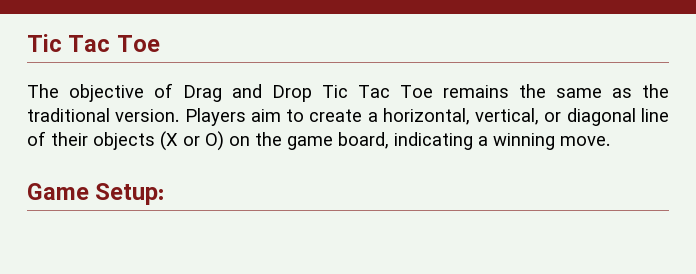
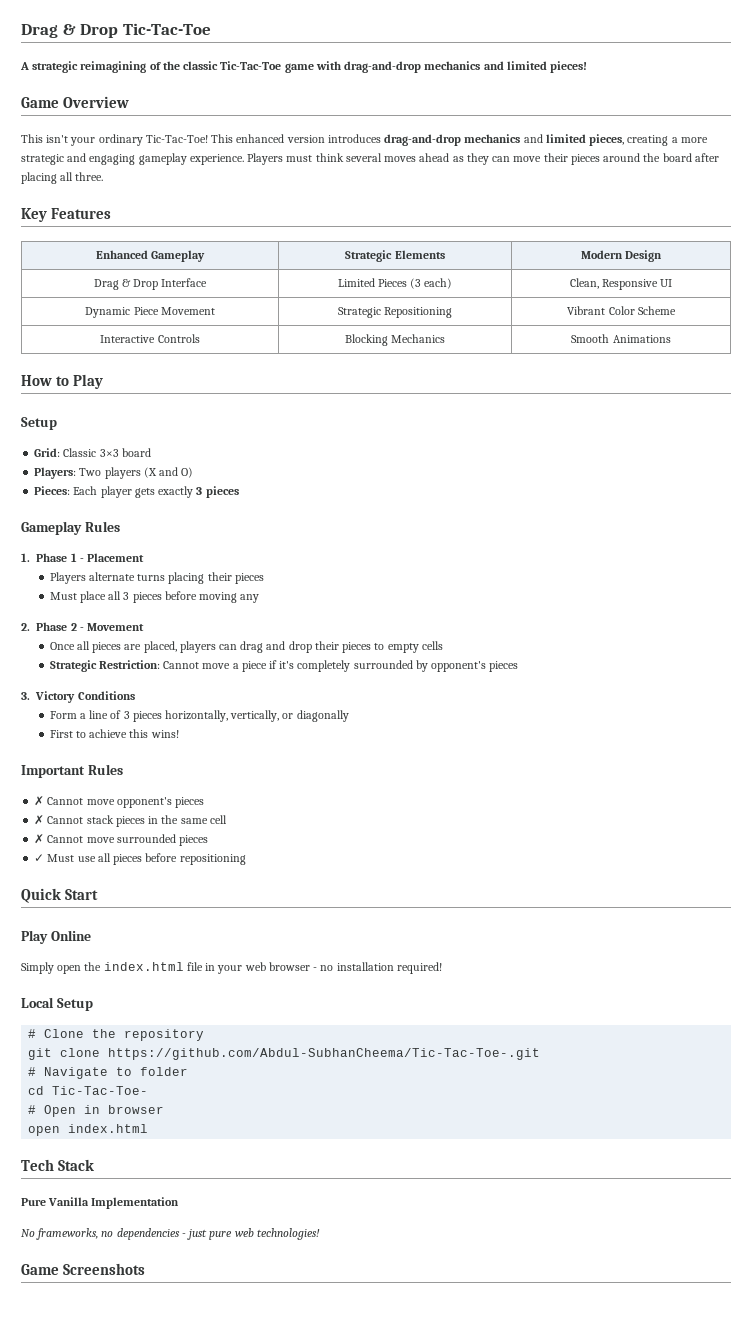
[27,34,160,52] [27,83,669,102] [27,108,669,126] [27,131,610,151] [27,183,166,205] Tic Tac Toe // The objective of Drag and Drop Tic Tac Toe remains the same as the traditional version. Players aim to create a horizontal, vertical, or diagonal line of their objects (X or O) on the game board, indicating a winning move. // Game Setup: -> [21,23,211,38] [20,61,588,73] [21,96,130,108] [21,134,708,146] [21,153,719,165] [21,172,104,184] [21,208,112,222] [95,250,206,262] [345,250,445,262] [580,250,663,262] [93,278,208,290] [337,278,453,289] [569,278,673,290] [85,307,215,318] [337,307,453,318] [567,306,676,315] [100,334,200,343] [344,334,446,346] [571,334,671,343] [21,374,104,389] [21,417,57,430] [34,448,151,457] [34,467,194,479] [34,486,239,498] [21,521,120,535] [21,553,145,562] [49,572,264,584] [49,591,260,603] [21,622,145,631] [49,641,443,653] [49,660,519,672] [21,691,135,703] [49,710,349,722] [49,729,179,738] [21,764,123,778] [34,796,205,808] [34,815,227,827] [34,834,209,846] [34,853,246,865] [21,888,99,903] [21,930,91,944] [21,962,442,974] [21,997,93,1011] [28,1029,205,1041] [28,1048,541,1060] [28,1067,189,1079] [28,1086,149,1095] [28,1105,165,1117] [28,1124,149,1136] [21,1159,95,1171] [21,1197,180,1209] [21,1228,320,1240] [21,1263,146,1275] Drag & Drop Tic-Tac-Toe // A strategic reimagining of the classic Tic-Tac-Toe game with drag-and-drop mechanics and limited pieces! // Game Overview // This isn't your ordinary Tic-Tac-Toe! This enhanced version introduces drag-and-drop mechanics and limited pieces, creating a more strategic and engaging gameplay experience. Players must think several moves ahead as they can move their pieces around the board after placing all three. // Key Features // Enhanced Gameplay | Strategic Elements | Modern Design // Drag & Drop Interface | Limited Pieces (3 each) | Clean, Responsive UI // Dynamic Piece Movement | Strategic Repositioning | Vibrant Color Scheme // Interactive Controls | Blocking Mechanics | Smooth Animations // How to Play // Setup // Grid: Classic 3×3 board // Players: Two players (X and O) // Pieces: Each player gets exactly 3 pieces // Gameplay Rules // 1. Phase 1 - Placement // Players alternate turns placing their pieces // Must place all 3 pieces before moving any // 2. Phase 2 - Movement // Once all pieces are placed, players can drag and drop their pieces to empty cells // Strategic Restriction: Cannot move a piece if it's completely surrounded by opponent's pieces // 3. Victory Conditions // Form a line of 3 pieces horizontally, vertically, or diagonally // First to achieve this wins! // Important Rules // ✗ Cannot move opponent's pieces // ✗ Cannot stack pieces in the same cell // ✗ Cannot move surrounded pieces // ✓ Must use all pieces before repositioning // Quick Start // Play Online // Simply open the index.html file in your web browser - no installation required! // Local Setup // # Clone the repository // git clone https://github.com/Abdul-SubhanCheema/Tic-Tac-Toe-.git // # Navigate to folder // cd Tic-Tac-Toe- // # Open in browser // open index.html // Tech Stack // Pure Vanilla Implementation // No frameworks, no dependencies - just pure web technologies! // Game Screenshots

